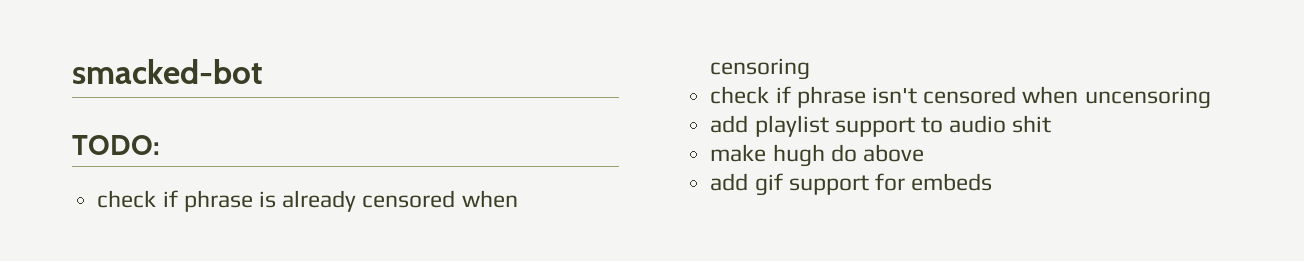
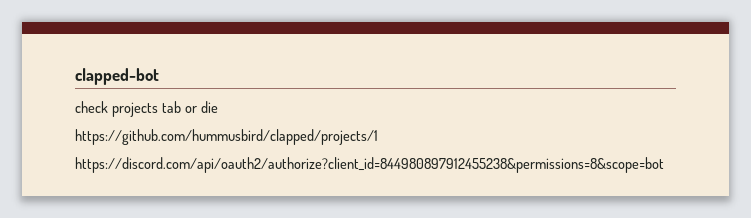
[72,59,263,84] [72,135,160,155] [97,190,518,212] [710,58,811,80] [710,86,1211,109] [710,115,1052,137] [710,144,924,167] [710,173,993,196] smacked-bot // TODO: // check if phrase is already censored when censoring // check if phrase isn't censored when uncensoring // add playlist support to audio shit // make hugh do above // add gif support for embeds -> [75,68,159,85] [75,101,218,117] [75,129,378,145] [75,157,664,173] clapped-bot // check projects tab or die // https://github.com/hummusbird/clapped/projects/1 // https://discord.com/api/oauth2/authorize?client_id=844980897912455238&permissions=8&scope=bot

